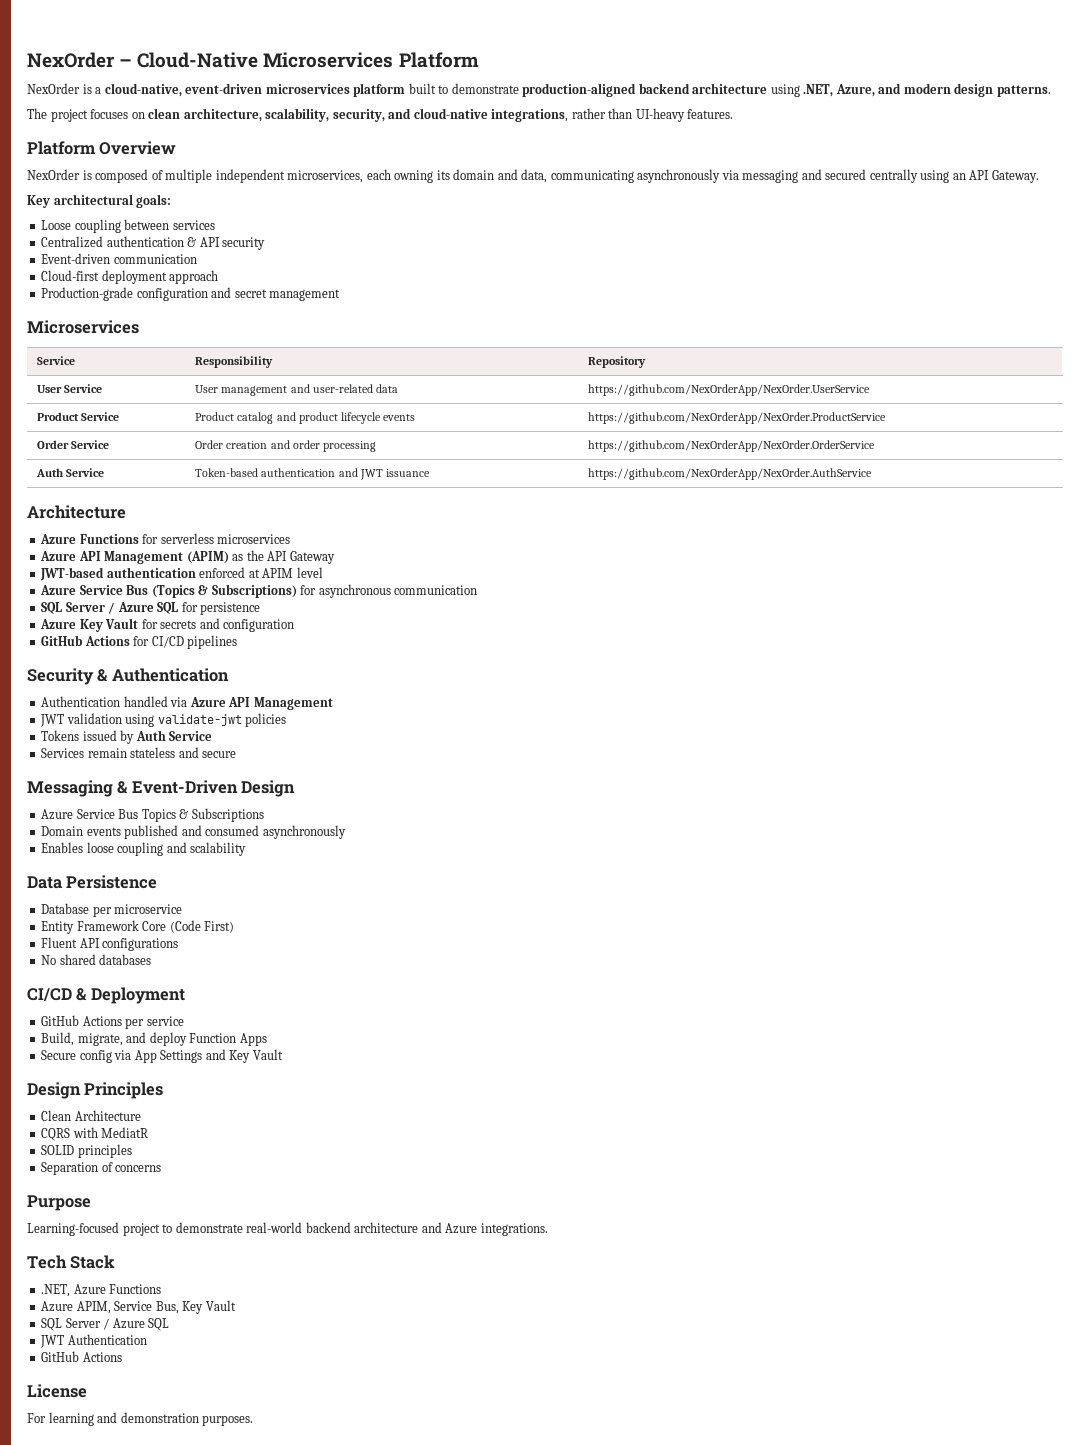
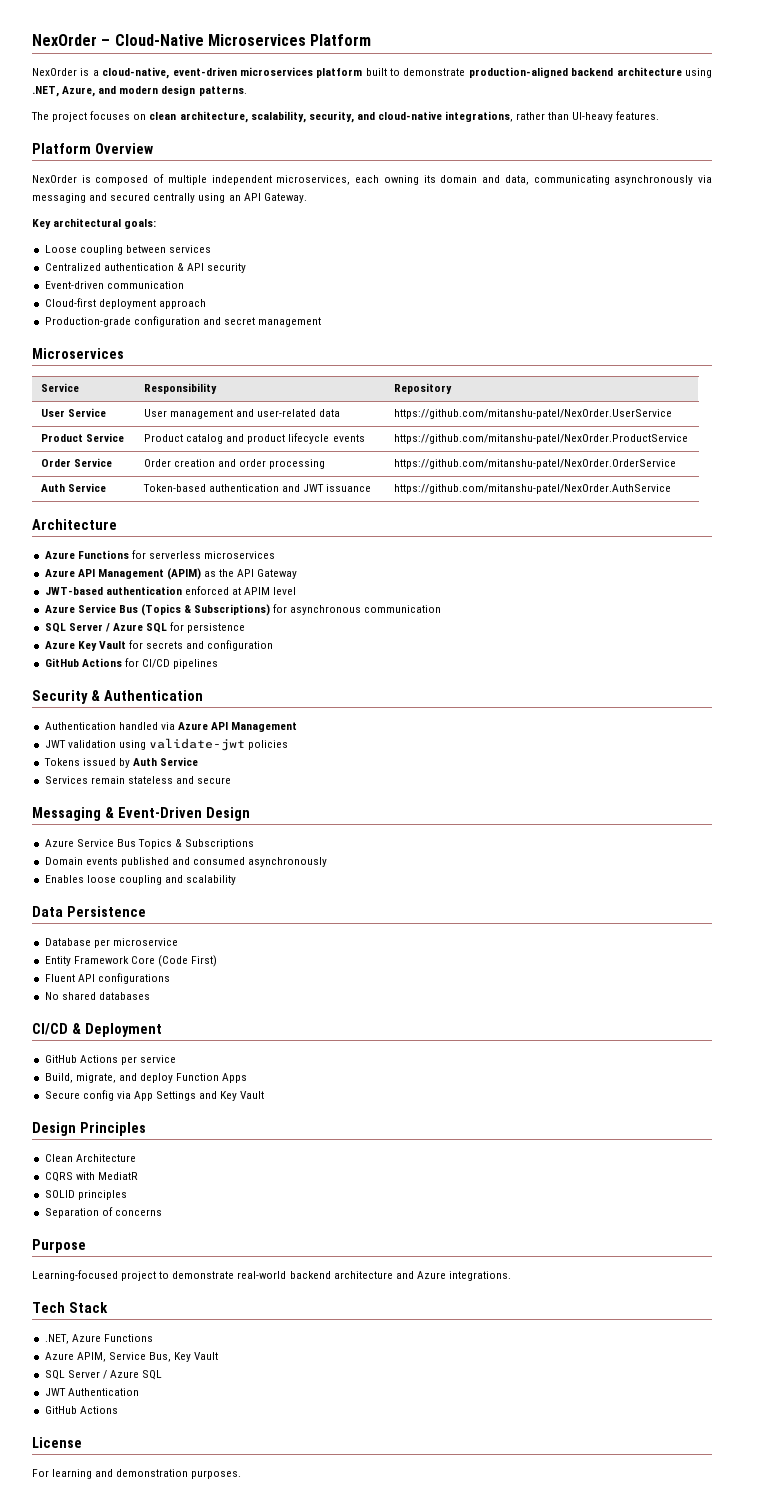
[588,384,871,396] https://github.com/NexOrderApp/NexOrder.UserService -> [394,409,673,419] https://github.com/mitanshu-patel/NexOrder.UserService
[588,412,887,424] https://github.com/NexOrderApp/NexOrder.ProductService -> [394,434,689,444] https://github.com/mitanshu-patel/NexOrder.ProductService
[588,440,876,452] https://github.com/NexOrderApp/NexOrder.OrderService -> [394,459,677,469] https://github.com/mitanshu-patel/NexOrder.OrderService
[588,468,873,480] https://github.com/NexOrderApp/NexOrder.AuthService -> [394,484,672,494] https://github.com/mitanshu-patel/NexOrder.AuthService

